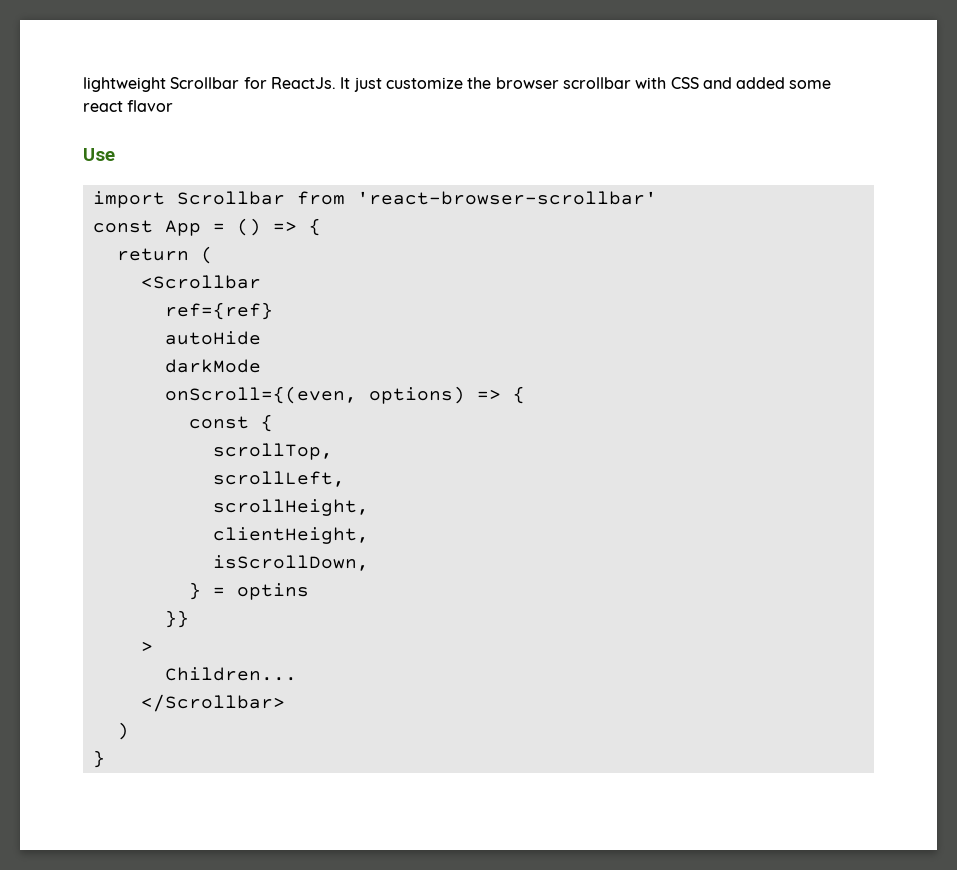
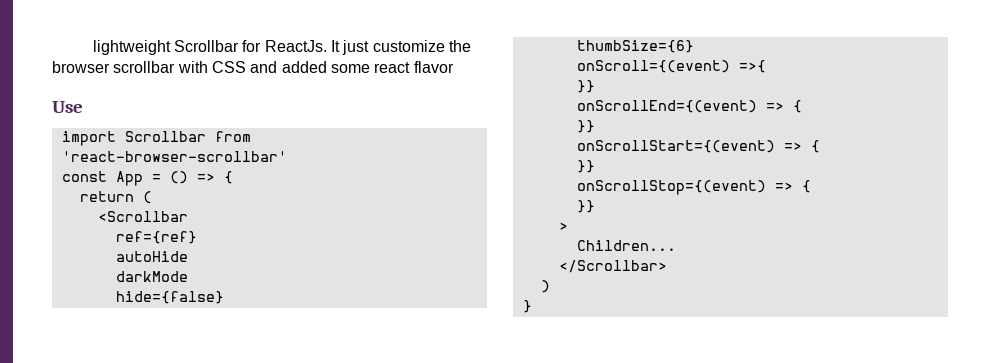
[164,386,525,404] [188,414,273,432] [212,443,333,460] [212,471,345,487] [212,499,369,516] [212,527,369,544] [212,555,369,571] [188,582,309,600] onScroll={(even, options) => { // const { // scrollTop, // scrollLeft, // scrollHeight, // clientHeight, // isScrollDown, // } = optins -> [115,291,224,304] [576,40,694,53] [576,60,766,73] [576,80,595,93] [576,100,802,113] [576,120,595,133] [576,140,820,153] [576,160,595,173] [576,180,811,195] hide={false} // thumbSize={6} // onScroll={(event) =>{ // }} // onScrollEnd={(event) => { // }} // onScrollStart={(event) => { // }} // onScrollStop={(event) => {

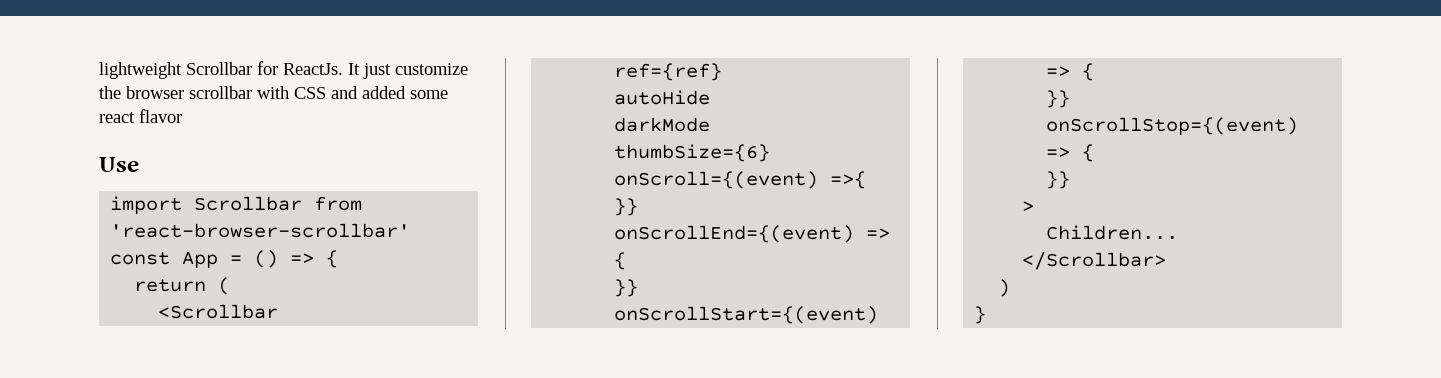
[115,291,224,304] // hide={false} -> (711, 124) none

